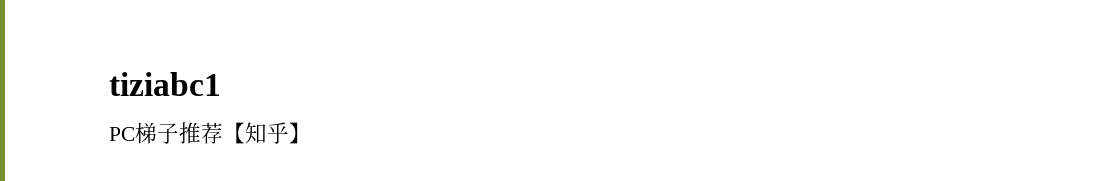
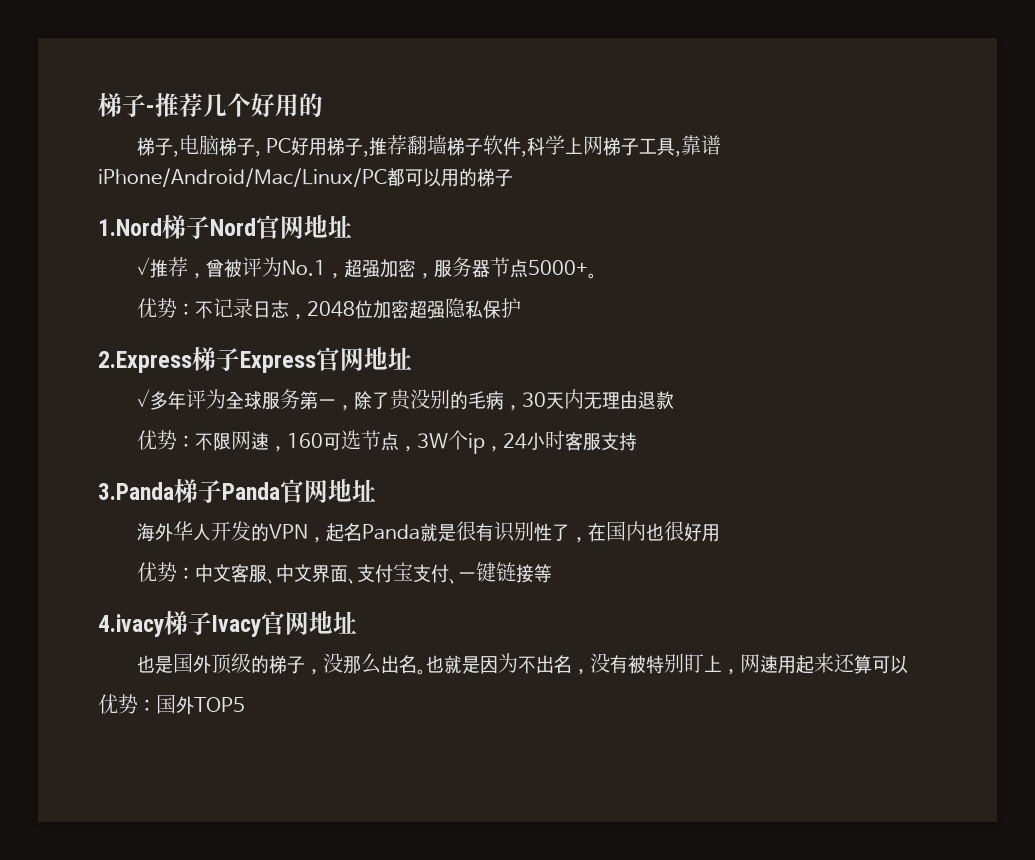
[109,72,221,96] [109,122,311,144] tiziabc1 // PC梯子推荐【知乎】 -> [98,93,323,117] [137,135,722,157] [98,168,513,187] [98,215,352,239] [137,257,598,279] [137,298,522,320] [98,347,412,373] [137,389,675,411] [137,430,638,454] [98,479,376,503] [137,521,721,543] [137,562,553,584] [98,611,357,637] [137,653,909,675] [98,694,245,715] 梯子-推荐几个好用的 // 梯子,电脑梯子, PC好用梯子,推荐翻墙梯子软件,科学上网梯子工具,靠谱iPhone/Android/Mac/Linux/PC都可以用的梯子 // 1.Nord梯子Nord官网地址 // ✓推荐，曾被评为No.1，超强加密，服务器节点5000+。 // 优势：不记录日志，2048位加密超强隐私保护 // 2.Express梯子Express官网地址 // ✓多年评为全球服务第一，除了贵没别的毛病，30天内无理由退款 // 优势：不限网速，160可选节点，3W个ip，24小时客服支持 // 3.Panda梯子Panda官网地址 // 海外华人开发的VPN，起名Panda就是很有识别性了，在国内也很好用 // 优势：中文客服、中文界面、支付宝支付、一键链接等 // 4.ivacy梯子Ivacy官网地址 // 也是国外顶级的梯子，没那么出名。也就是因为不出名，没有被特别盯上，网速用起来还算可以 // 优势：国外TOP5

